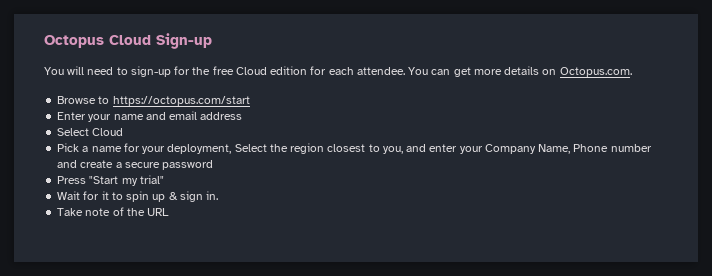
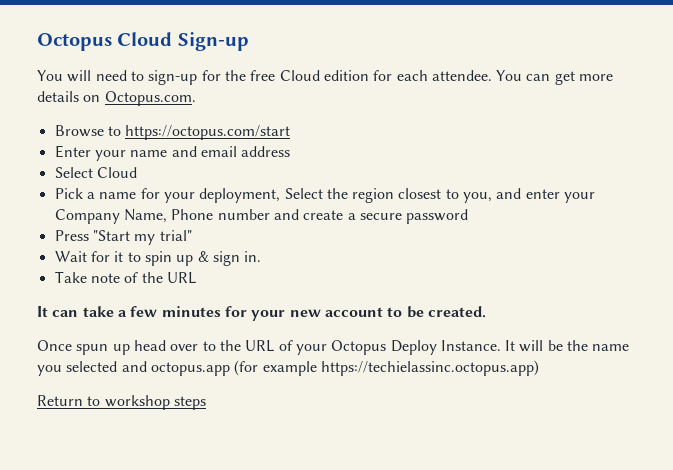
(170, 212) none -> [37,306,486,321] [37,340,630,355] [37,360,539,376] [37,395,206,410] // It can take a few minutes for your new account to be created. // Once spun up head over to the URL of your Octopus Deploy Instance. It will be the name you selected and octopus.app (for example https://techielassinc.octopus.app) // Return to workshop steps

